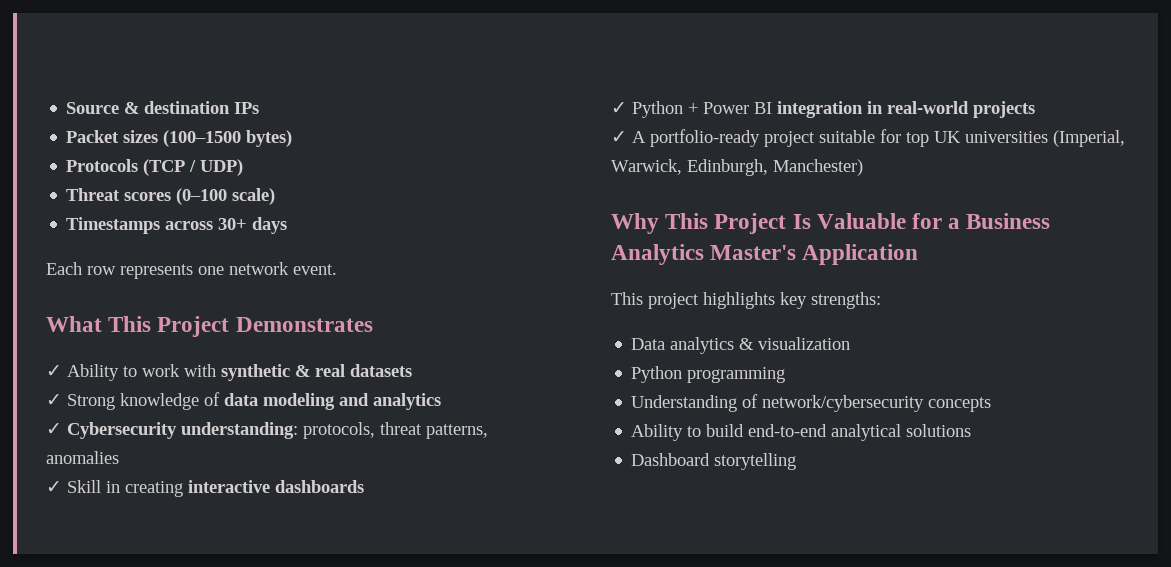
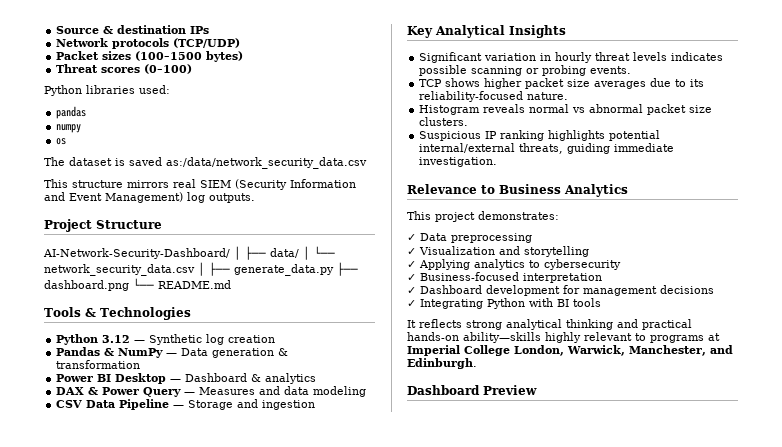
(260, 108) none -> [56,38,241,49] // Network protocols (TCP/UDP)
[66,159,244,176] [66,188,276,205] [66,217,288,234] [46,262,337,279] [46,316,373,337] [46,364,412,381] [46,392,441,410] [46,422,488,439] [46,451,119,464] [46,480,364,497] [611,101,1035,118] [611,129,1125,147] [611,159,863,176] [611,213,961,234] Protocols (TCP / UDP) // Threat scores (0–100 scale) // Timestamps across 30+ days // Each row represents one network event. // What This Project Demonstrates // ✓ Ability to work with synthetic & real datasets // ✓ Strong knowledge of data modeling and analytics // ✓ Cybersecurity understanding: protocols, threat patterns, anomalies // ✓ Skill in creating interactive dashboards // ✓ Python + Power BI integration in real-world projects // ✓ A portfolio-ready project suitable for top UK universities (Imperial, Warwick, Edinburgh, Manchester) // Why This Project Is Valuable for a -> [56,64,193,74] [44,85,170,96] [56,106,87,119] [56,124,82,133] [56,138,67,145] [44,157,367,169] [44,179,356,190] [44,192,255,203] [44,219,162,232] [43,246,335,260] [44,262,358,276] [44,278,231,291] [44,307,191,320] [56,334,276,345] [56,347,289,358] [56,360,141,369] [56,373,317,384] [56,386,367,397] [56,399,316,410] [407,25,566,38] [419,52,724,63] [419,65,632,76] [419,78,705,89] [419,91,569,102] [419,104,713,115] [419,117,469,126] [419,130,661,141] [419,143,675,154] [419,157,498,167] [407,184,495,194] Threat scores (0–100) // Python libraries used: // pandas // numpy // os // The dataset is saved as:/data/network_security_data.csv // This structure mirrors real SIEM (Security Information and Event Management) log outputs. // Project Structure // AI-Network-Security-Dashboard/ │ ├── data/ │ └── network_security_data.csv │ ├── generate_data.py ├── dashboard.png └── README.md // Tools & Technologies // Python 3.12 — Synthetic log creation // Pandas & NumPy — Data generation & transformation // Power BI Desktop — Dashboard & analytics // DAX & Power Query — Measures and data modeling // CSV Data Pipeline — Storage and ingestion // Key Analytical Insights // Significant variation in hourly threat levels indicates possible scanning or probing events. // TCP shows higher packet size averages due to its reliability-focused nature. // Histogram reveals normal vs abnormal packet size clusters. // Suspicious IP ranking highlights potential internal/external threats, guiding immediate investigation. // Relevance to
[710,244,919,265] Master's Application -> (628, 190) none
[703,292,881,309] [631,337,851,354] [631,366,786,383] [631,394,992,412] [631,424,972,441] [631,453,797,470] highlights key strengths: // Data analytics & visualization // Python programming // Understanding of network/cybersecurity concepts // Ability to build end-to-end analytical solutions // Dashboard storytelling -> [478,211,559,220] [407,233,532,243] [407,246,589,257] [407,259,621,270] [407,272,602,283] [407,285,714,296] [407,298,601,309] [407,319,692,330] [407,332,720,343] [407,345,733,356] [407,358,477,369] [407,385,537,395] demonstrates: // ✓ Data preprocessing // ✓ Visualization and storytelling // ✓ Applying analytics to cybersecurity // ✓ Business-focused interpretation // ✓ Dashboard development for management decisions // ✓ Integrating Python with BI tools // It reflects strong analytical thinking and practical hands-on ability—skills highly relevant to programs at Imperial College London, Warwick, Manchester, and Edinburgh. // Dashboard Preview

